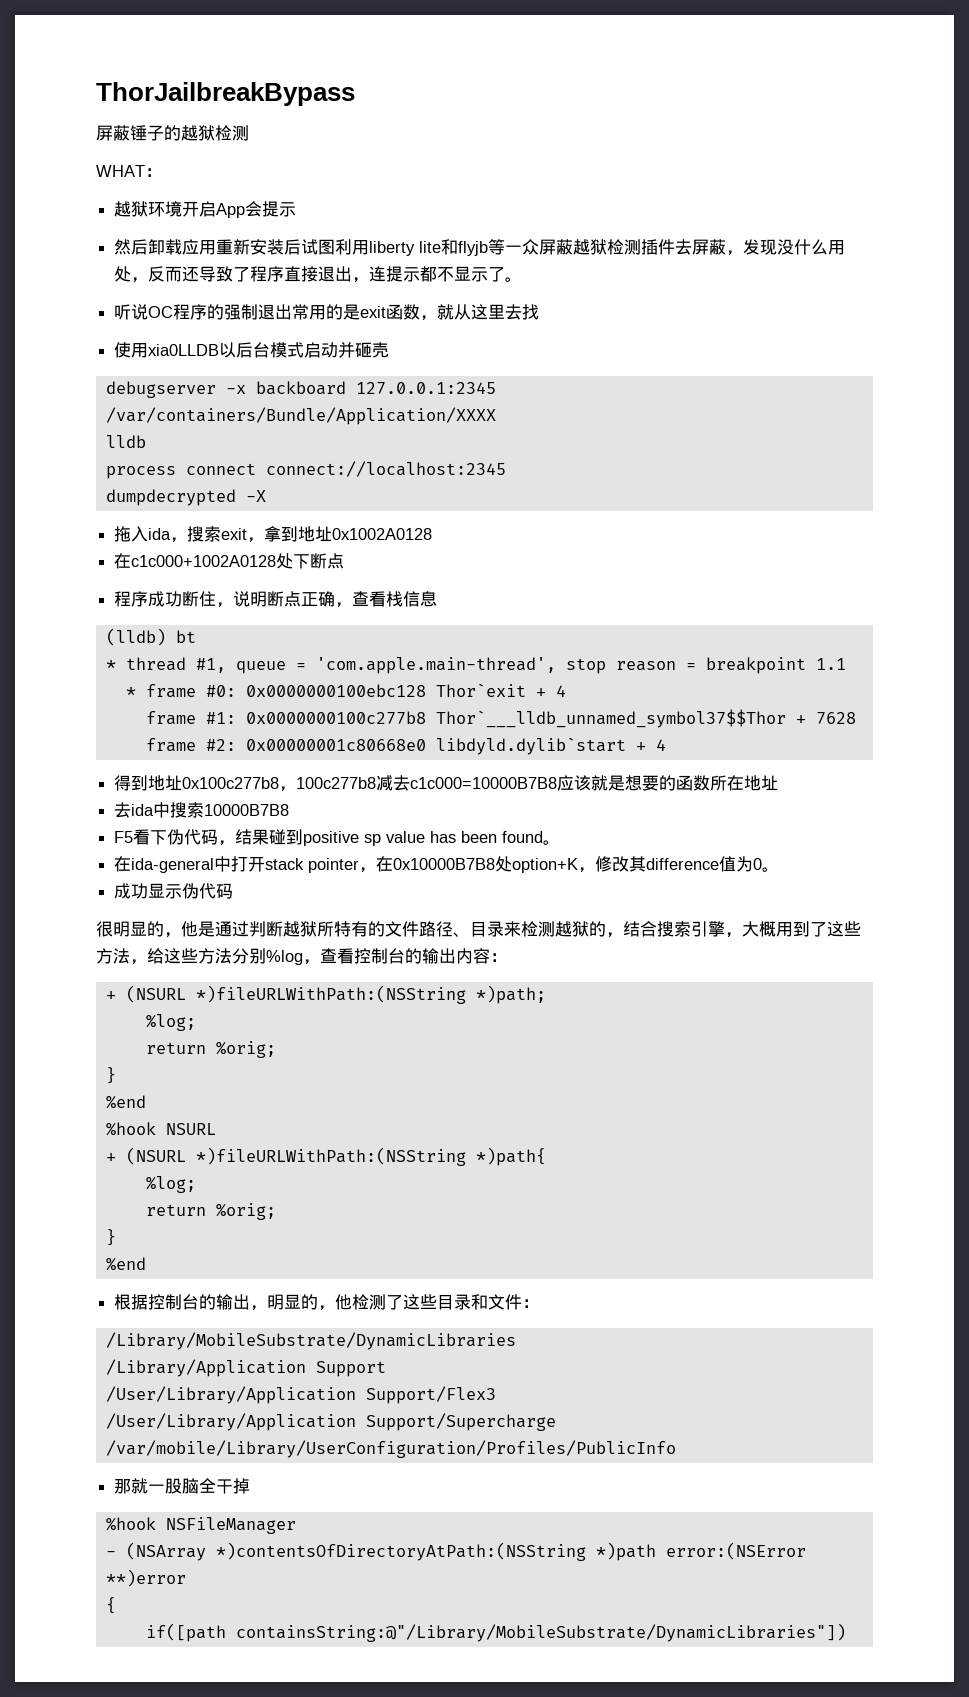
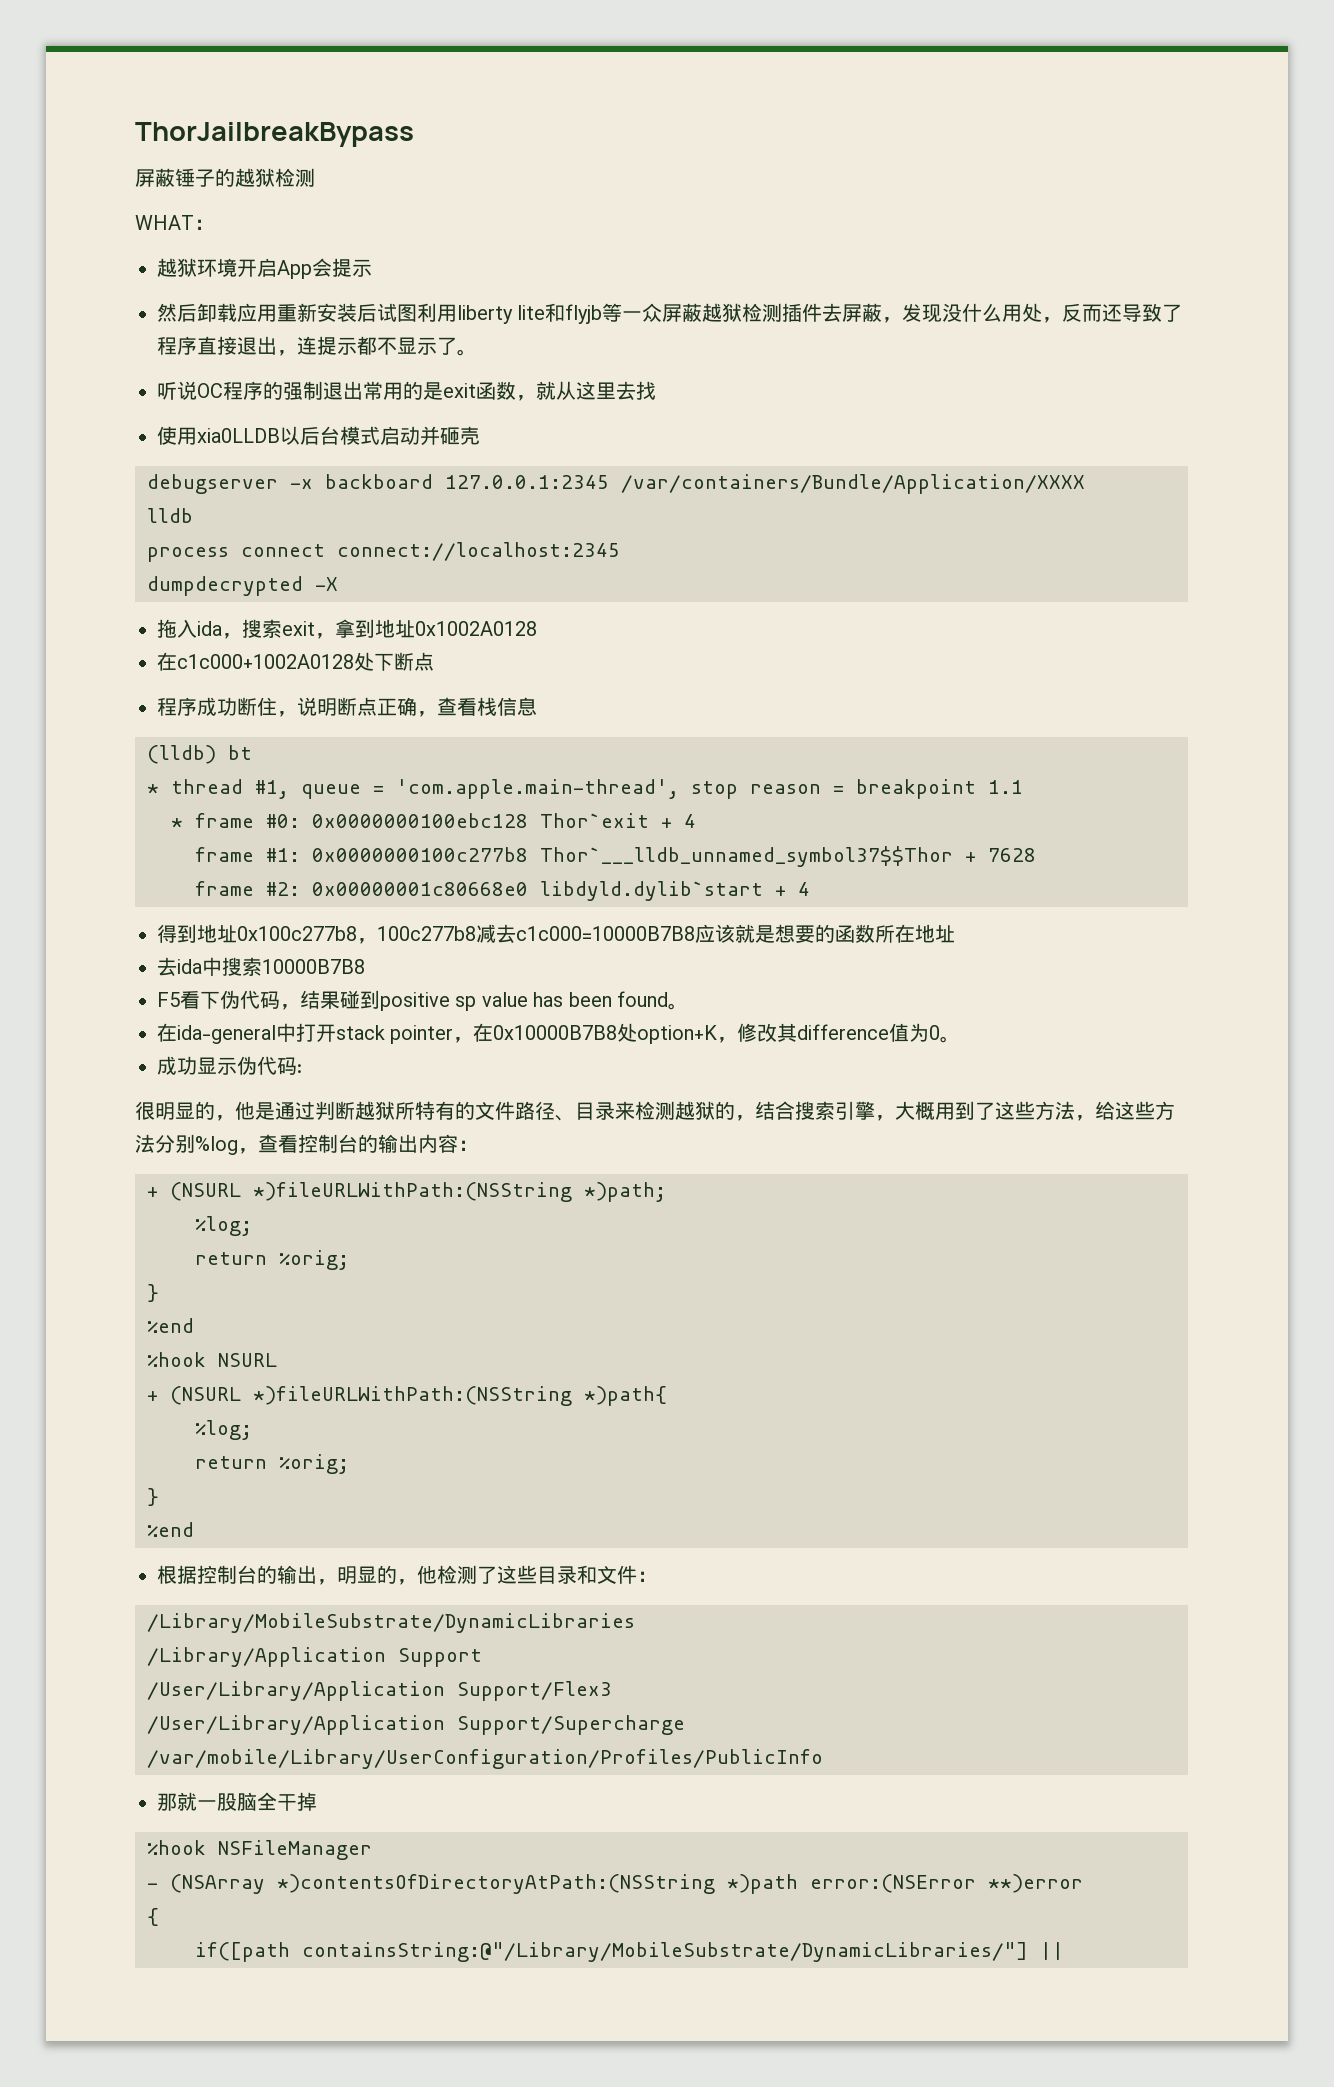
(234, 891) none -> [297,1064,302,1073] :
[235,1623,846,1642] containsString:@"/Library/MobileSubstrate/DynamicLibraries"]) -> [302,1942,1064,1962] containsString:@"/Library/MobileSubstrate/DynamicLibraries/"] ||

